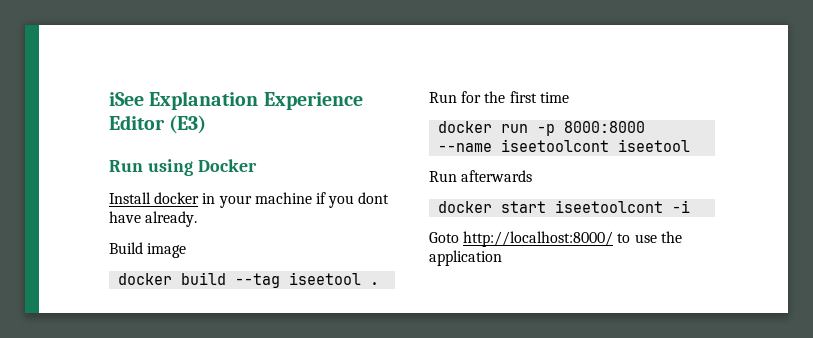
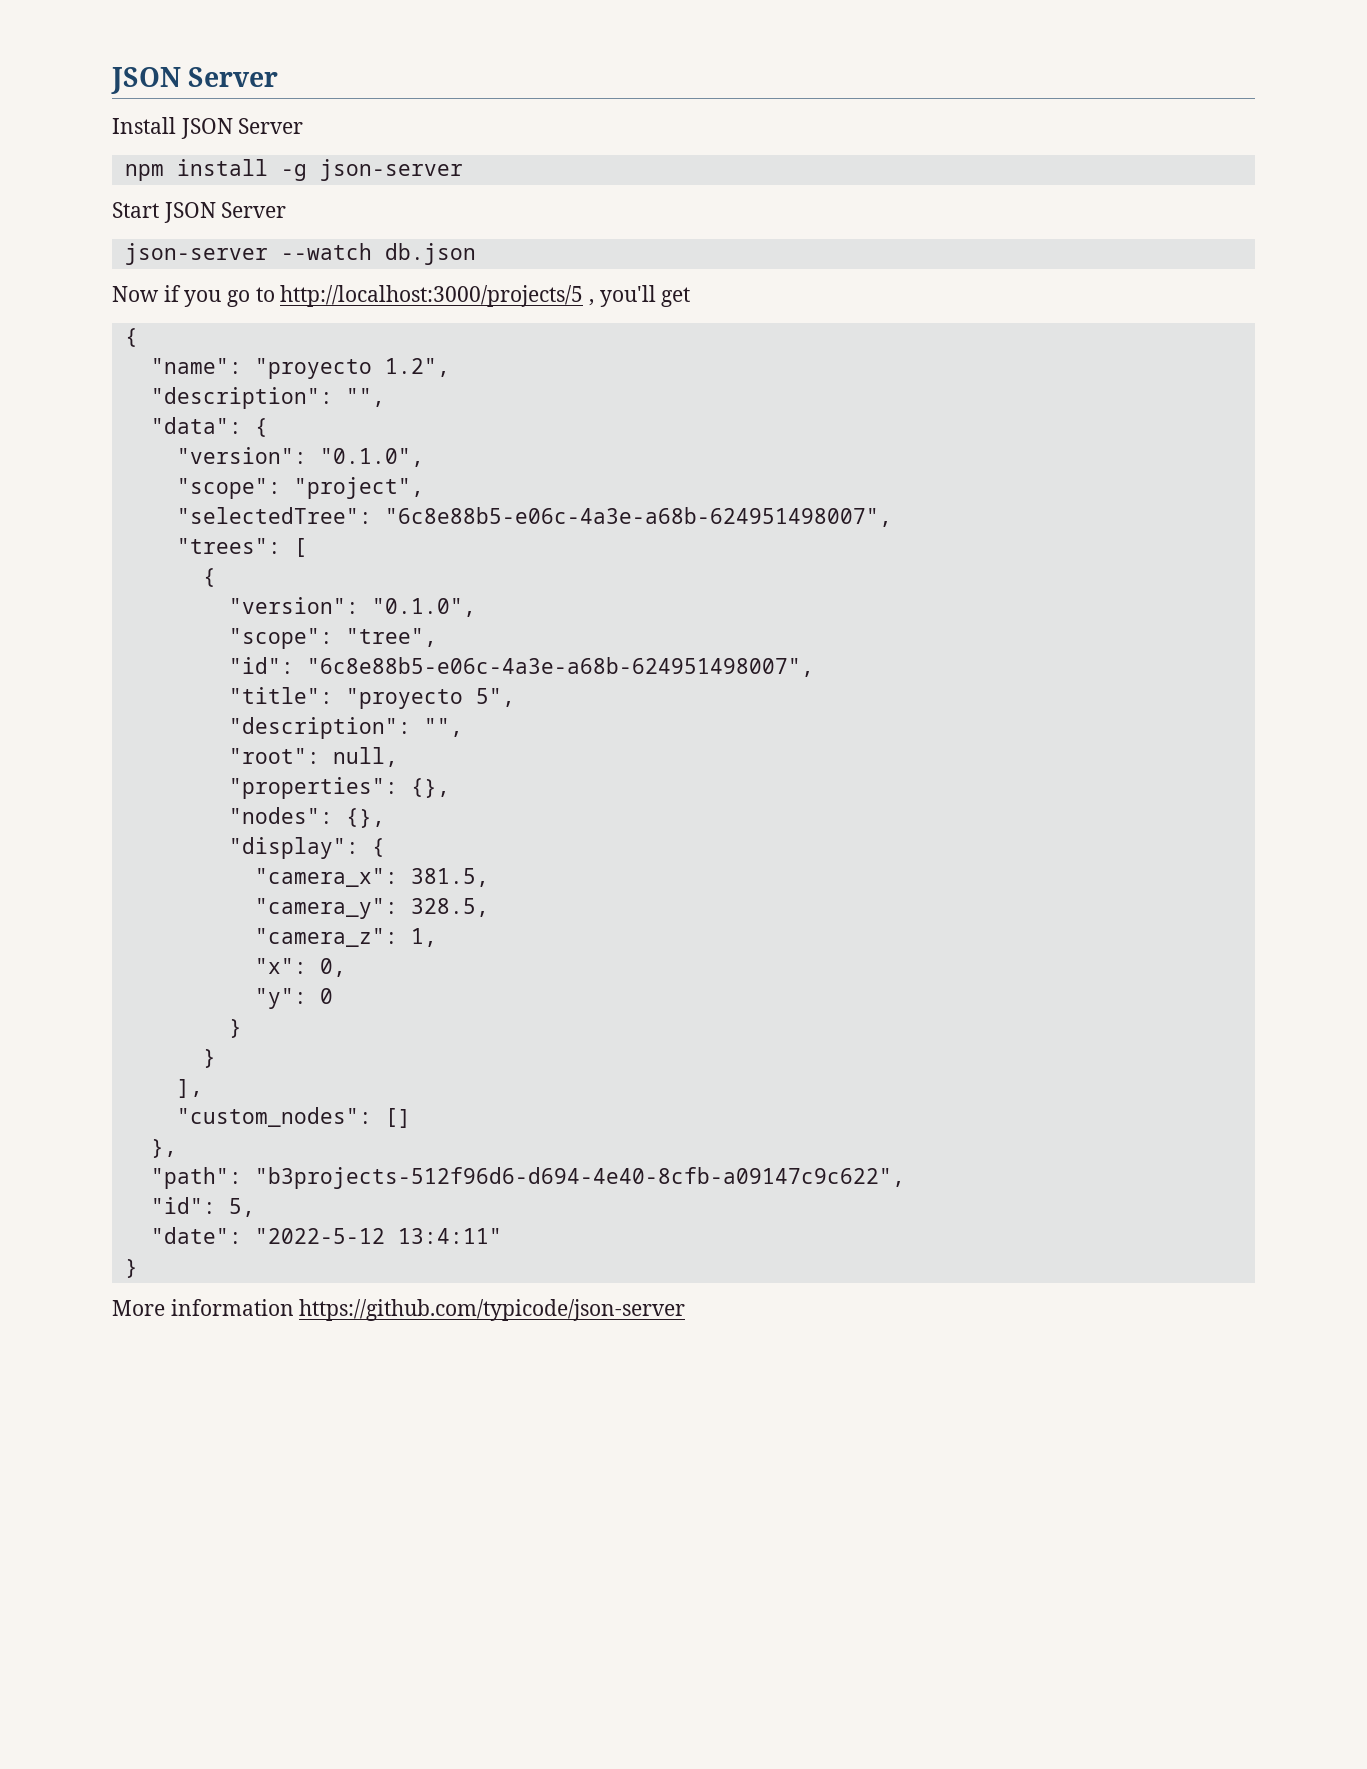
[109,91,363,110] [109,115,207,134] [109,159,257,176] [109,192,390,208] [109,211,198,227] [109,242,187,258] [118,272,380,288] [429,91,569,103] [438,121,646,136] [438,139,691,152] [429,170,533,182] [438,200,691,213] [429,231,682,247] [429,250,502,266] iSee Explanation Experience Editor (E3) // Run using Docker // Install docker in your machine if you dont have already. // Build image // docker build --tag iseetool . // Run for the first time // docker run -p 8000:8000 --name iseetoolcont iseetool // Run afterwards // docker start iseetoolcont -i // Goto http://localhost:8000/ to use the application -> [111,67,279,94] [112,117,304,139] [124,159,463,181] [112,202,287,223] [124,243,476,265] [112,285,691,307] [124,328,138,347] [150,358,450,379] [150,387,385,409] [150,417,268,437] [176,447,424,467] [176,477,424,499] [176,507,892,527] [176,538,307,557] [202,568,216,587] [228,597,476,617] [228,628,437,649] [228,657,814,677] [228,687,515,709] [228,717,463,739] [228,747,398,767] [228,777,450,799] [228,807,385,828] [228,837,385,859] [254,868,489,887] [254,898,489,919] [254,928,437,947] [254,958,346,977] [254,988,333,1009] [228,1019,242,1038] [202,1049,216,1068] [176,1079,203,1098] [176,1107,411,1128] [150,1139,177,1158] [150,1167,905,1189] [150,1197,255,1217] [150,1227,502,1244] [124,1259,138,1278] [112,1299,686,1321] JSON Server // Install JSON Server // npm install -g json-server // Start JSON Server // json-server --watch db.json // Now if you go to http://localhost:3000/projects/5 , you'll get // { // "name": "proyecto 1.2", // "description": "", // "data": { // "version": "0.1.0", // "scope": "project", // "selectedTree": "6c8e88b5-e06c-4a3e-a68b-624951498007", // "trees": [ // { // "version": "0.1.0", // "scope": "tree", // "id": "6c8e88b5-e06c-4a3e-a68b-624951498007", // "title": "proyecto 5", // "description": "", // "root": null, // "properties": {}, // "nodes": {}, // "display": { // "camera_x": 381.5, // "camera_y": 328.5, // "camera_z": 1, // "x": 0, // "y": 0 // } // } // ], // "custom_nodes": [] // }, // "path": "b3projects-512f96d6-d694-4e40-8cfb-a09147c9c622", // "id": 5, // "date": "2022-5-12 13:4:11" // } // More information https://github.com/typicode/json-server

